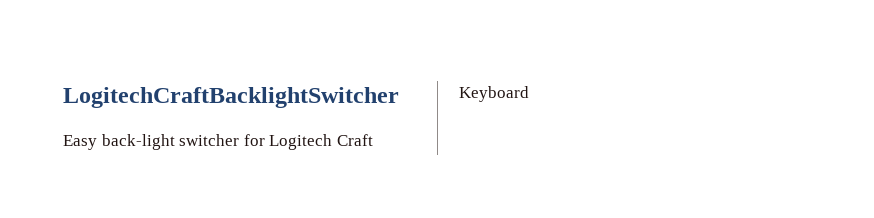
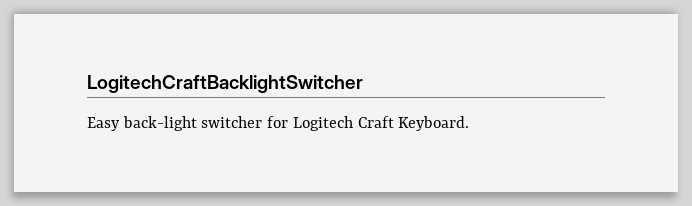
[459,86,529,102] Keyboard -> [398,116,470,131] Keyboard.

